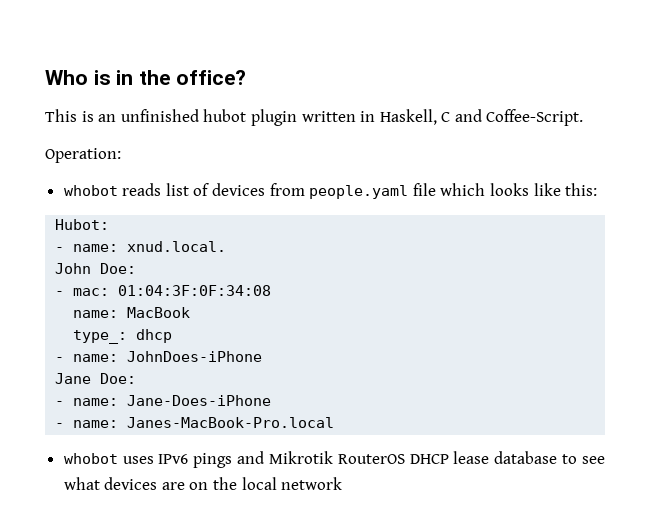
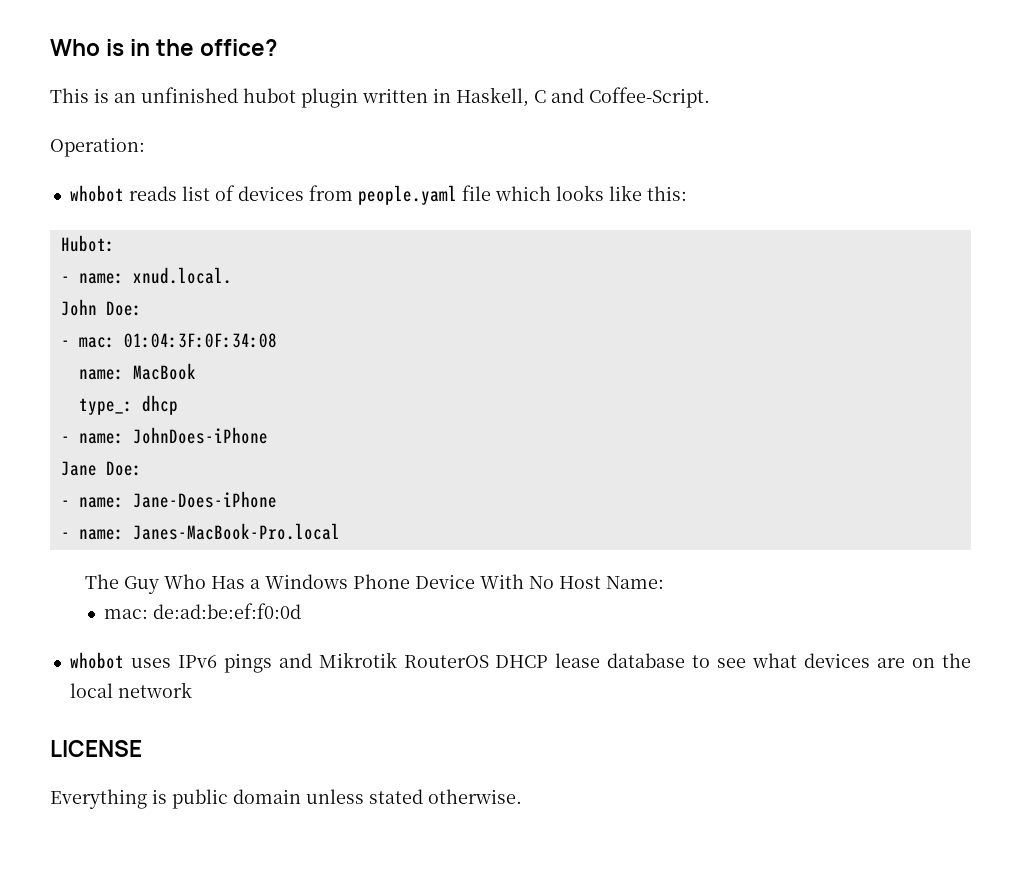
(335, 422) none -> [84,574,664,594] [104,603,302,619] // The Guy Who Has a Windows Phone Device With No Host Name: // mac: de:ad:be:ef:f0:0d
(343, 483) none -> [50,740,142,757] [50,789,522,809] // LICENSE // Everything is public domain unless stated otherwise.

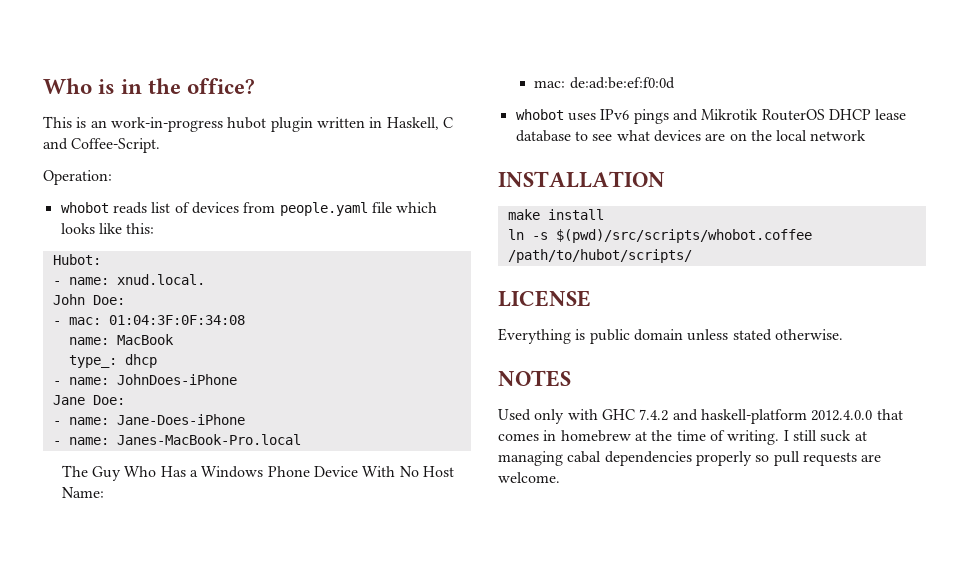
[141,87,238,103] unfinished -> [110,117,223,132] work-in-progress
(192, 690) none -> [498,171,665,188] [507,209,604,220] [507,229,812,243] [507,249,692,263] // INSTALLATION // make install // ln -s $(pwd)/src/scripts/whobot.coffee /path/to/hubot/scripts/
(522, 796) none -> [498,370,571,387] [498,409,903,424] [498,430,867,445] [498,451,882,466] [498,472,560,483] // NOTES // Used only with GHC 7.4.2 and haskell-platform 2012.4.0.0 that comes in homebrew at the time of writing. I still suck at managing cabal dependencies properly so pull requests are welcome.

